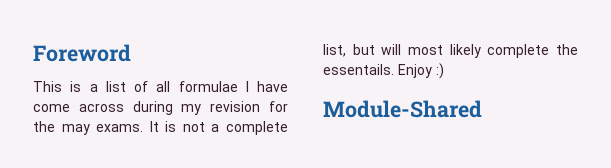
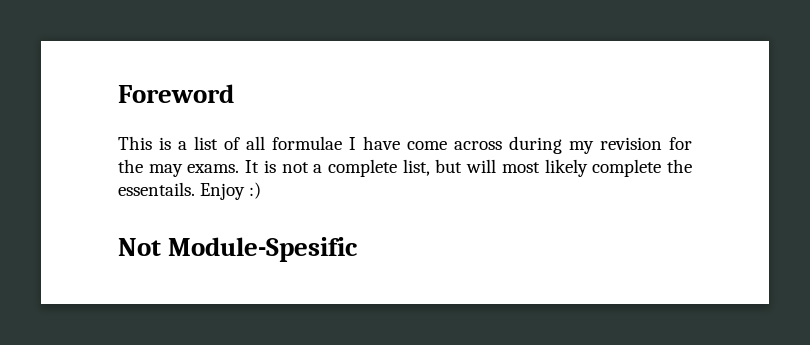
[323,100,482,118] Module-Shared -> [118,237,359,262] Not Module-Spesific

